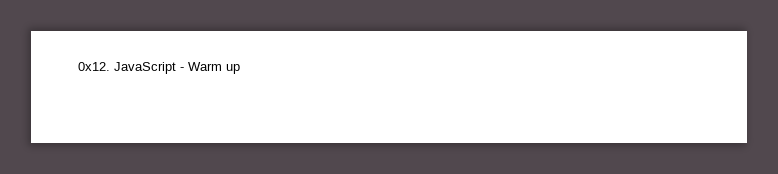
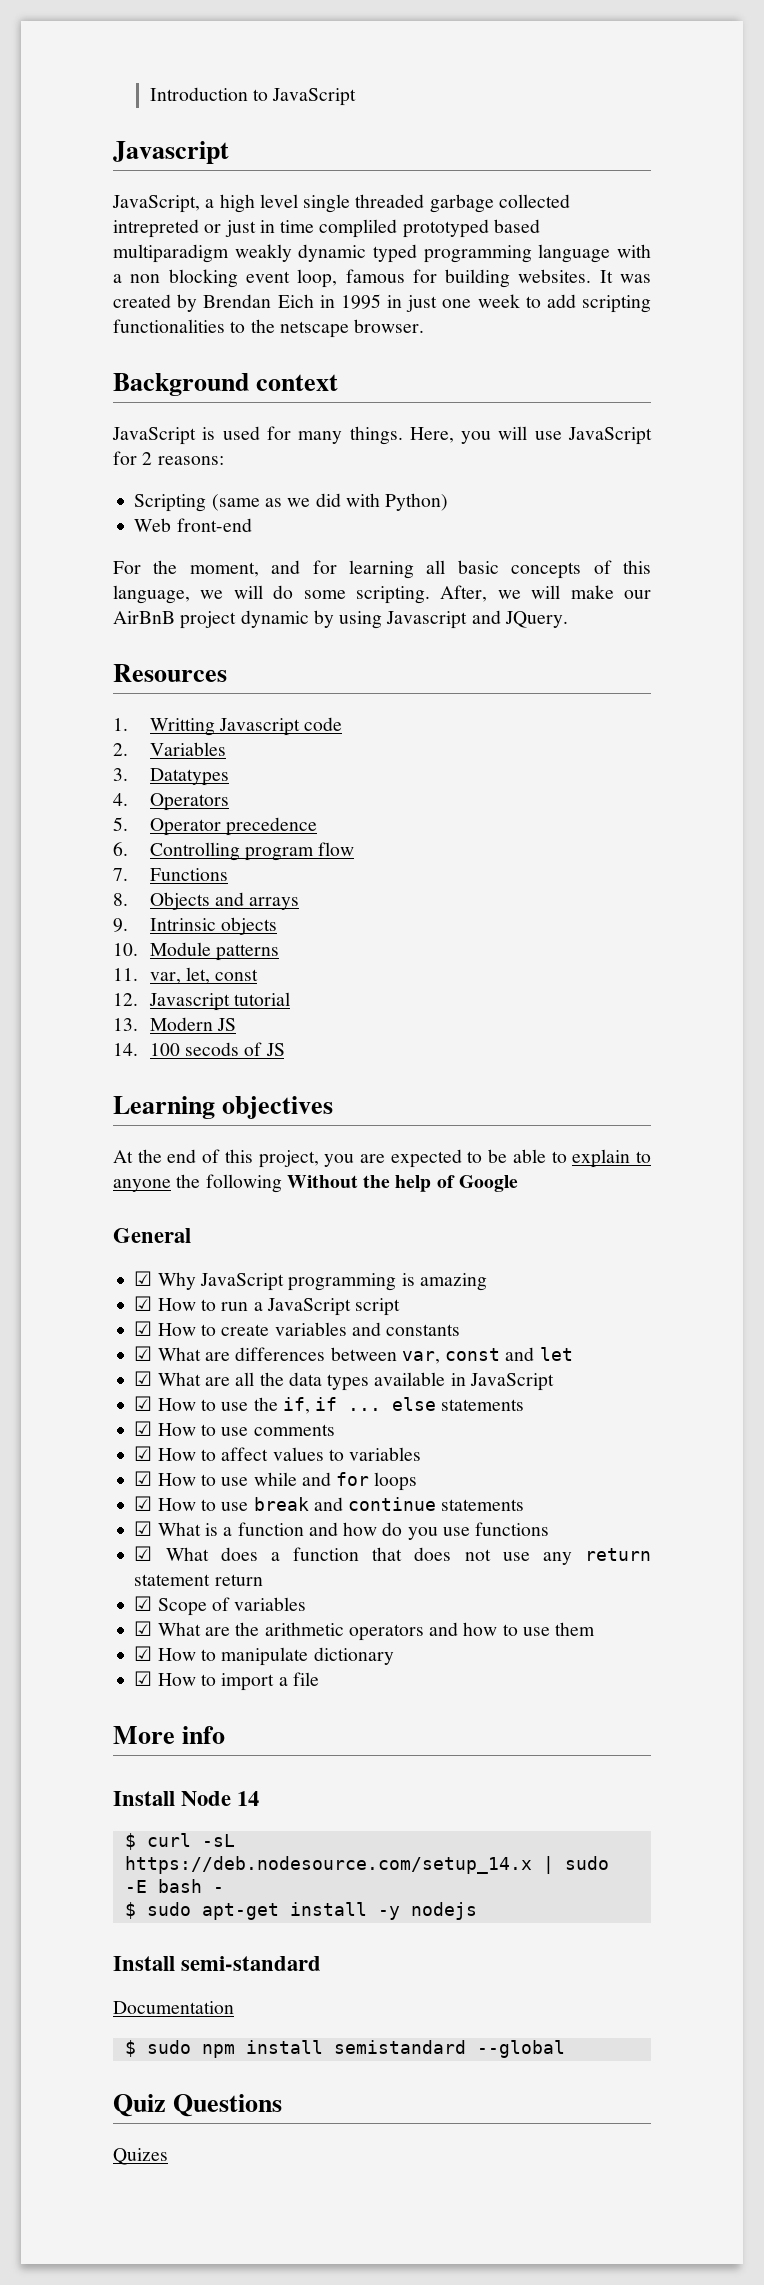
[78,62,240,74] 0x12. JavaScript - Warm up -> [149,87,357,106] [113,141,229,164] [112,194,570,213] [113,219,540,238] [113,244,651,263] [113,269,651,288] [113,294,651,313] [113,319,425,338] [113,373,339,396] [112,426,652,445] [113,451,224,465] [134,493,449,512] [134,518,252,532] [113,560,651,579] [113,585,651,604] [113,610,568,629] [113,664,227,682] [113,717,343,736] [113,742,226,756] [113,768,229,786] [113,793,229,811] [113,817,317,836] [113,842,355,861] [113,868,228,881] [113,892,300,910] [113,917,277,935] [113,942,279,961] [113,967,259,984] [113,992,290,1011] [113,1017,236,1031] [113,1042,285,1056] [113,1096,334,1119] [113,1149,651,1168] [113,1174,518,1193] [113,1228,191,1243] [134,1271,487,1291] [134,1296,401,1316] [134,1321,461,1336] [134,1346,573,1364] [134,1371,554,1391] [134,1396,525,1414] [134,1421,335,1436] [134,1446,422,1461] [134,1471,418,1491] [134,1496,525,1511] [134,1521,550,1540] [134,1546,651,1565] [134,1574,263,1586] [134,1596,307,1616] [134,1621,596,1641] [134,1646,394,1666] [134,1671,319,1691] [113,1726,226,1744] [113,1791,260,1806] [124,1833,235,1850] [124,1856,609,1874] [124,1879,224,1893] [124,1902,477,1920] [113,1956,322,1971] [113,2001,234,2014] [124,2040,565,2058] [113,2094,283,2117] [113,2148,168,2165] Introduction to JavaScript // Javascript // JavaScript, a high level single threaded garbage collected intrepreted or just in time compliled prototyped based multiparadigm weakly dynamic typed programming language with a non blocking event loop, famous for building websites. It was created by Brendan Eich in 1995 in just one week to add scripting functionalities to the netscape browser. // Background context // JavaScript is used for many things. Here, you will use JavaScript for 2 reasons: // Scripting (same as we did with Python) // Web front-end // For the moment, and for learning all basic concepts of this language, we will do some scripting. After, we will make our AirBnB project dynamic by using Javascript and JQuery. // Resources // 1. Writting Javascript code // 2. Variables // 3. Datatypes // 4. Operators // 5. Operator precedence // 6. Controlling program flow // 7. Functions // 8. Objects and arrays // 9. Intrinsic objects // 10. Module patterns // 11. var, let, const // 12. Javascript tutorial // 13. Modern JS // 14. 100 secods of JS // Learning objectives // At the end of this project, you are expected to be able to explain to anyone the following Without the help of Google // General // ☑ Why JavaScript programming is amazing // ☑ How to run a JavaScript script // ☑ How to create variables and constants // ☑ What are differences between var, const and let // ☑ What are all the data types available in JavaScript // ☑ How to use the if, if ... else statements // ☑ How to use comments // ☑ How to affect values to variables // ☑ How to use while and for loops // ☑ How to use break and continue statements // ☑ What is a function and how do you use functions // ☑ What does a function that does not use any return statement return // ☑ Scope of variables // ☑ What are the arithmetic operators and how to use them // ☑ How to manipulate dictionary // ☑ How to import a file // More info // Install Node 14 // $ curl -sL https://deb.nodesource.com/setup_14.x | sudo -E bash - // $ sudo apt-get install -y nodejs // Install semi-standard // Documentation // $ sudo npm install semistandard --global // Quiz Questions // Quizes

